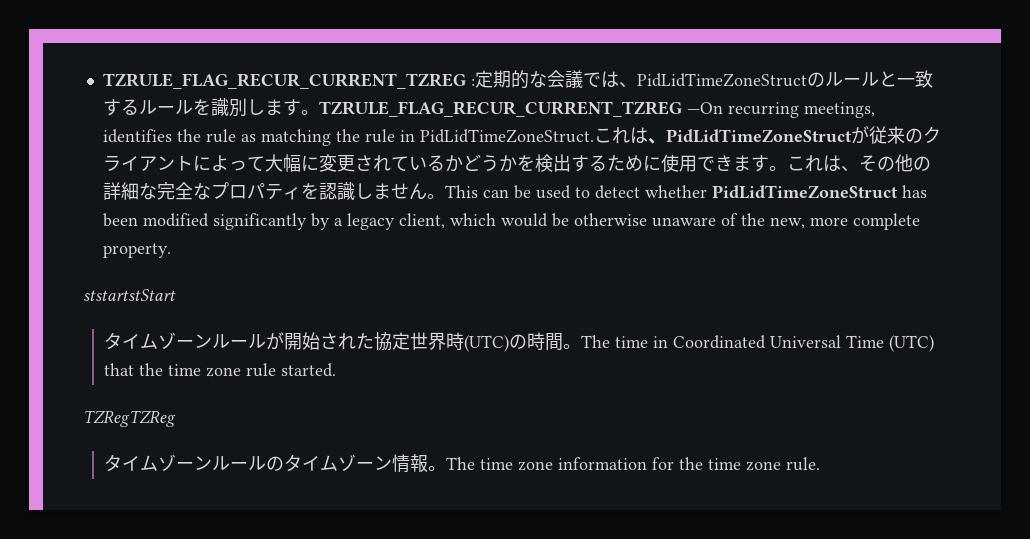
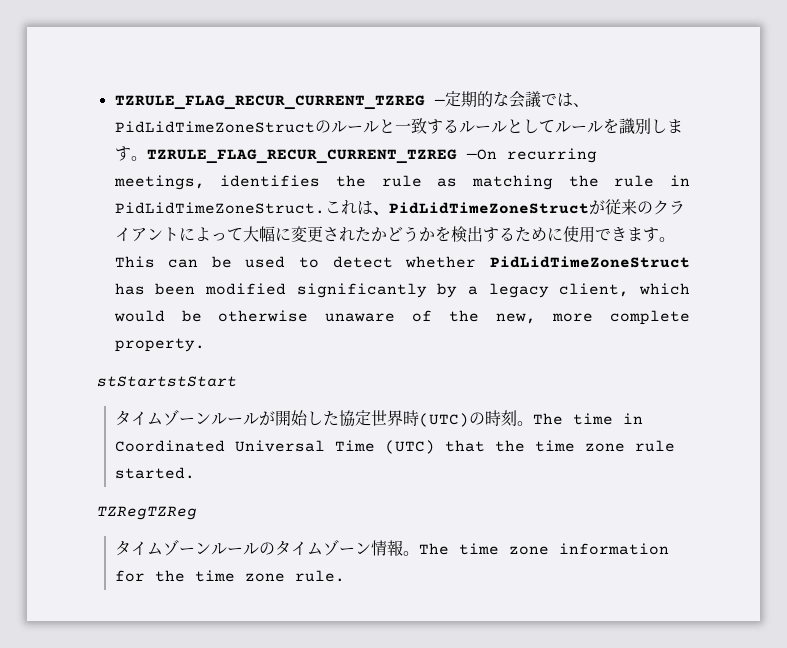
[102,73,475,89] TZRULE_FLAG_RECUR_CURRENT_TZREG : -> [114,95,445,110] TZRULE_FLAG_RECUR_CURRENT_TZREG —
(193, 107) none -> [506,119,603,134] としてルール
[390,155,445,171] ている -> [354,227,371,242] た
[786,154,931,172] [102,182,445,201] これは、その他の詳細な完全なプロパティを認識しません。 -> (675, 239) none
[83,289,176,301] ststartstStart -> [97,376,237,387] stStartstStart
[320,333,357,350] され -> [306,411,323,426] し
[545,333,564,351] 間 -> [500,410,517,426] 刻

